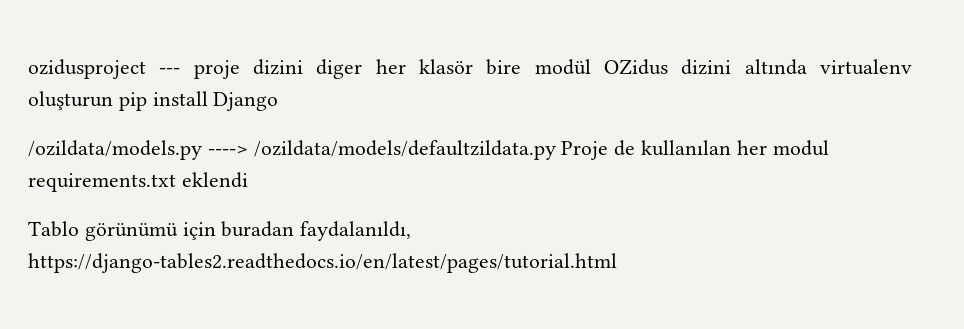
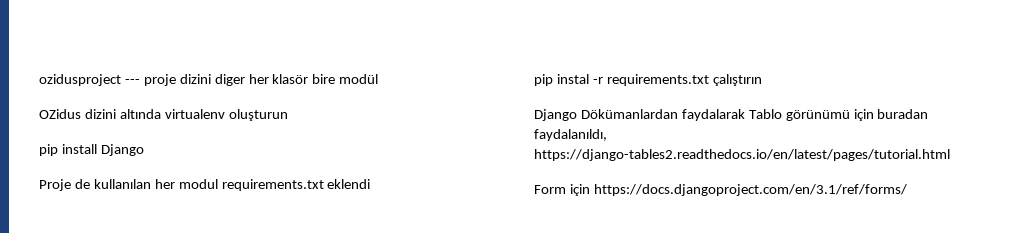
(591, 67) none -> (379, 79) //
(113, 100) none -> (288, 115) //
[28,140,556,160] /ozildata/models.py ----> /ozildata/models/defaultzildata.py -> (144, 150) none
(248, 180) none -> [534,74,762,86] [534,109,745,121] pip instal -r requirements.txt çalıştırın // Django Dökümanlardan faydalarak
(617, 263) none -> [534,184,907,196] // Form için https://docs.djangoproject.com/en/3.1/ref/forms/

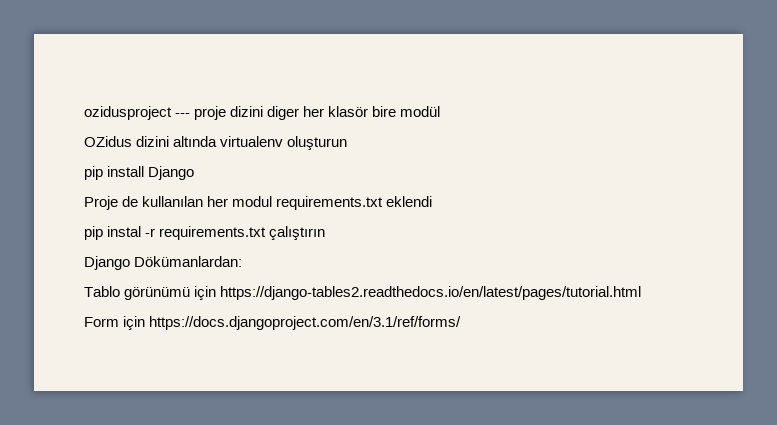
[580,109,745,121] Dökümanlardan faydalarak -> [134,256,243,267] Dökümanlardan: //
[877,109,929,119] [534,129,607,141] buradan faydalanıldı, -> (217, 293) none

